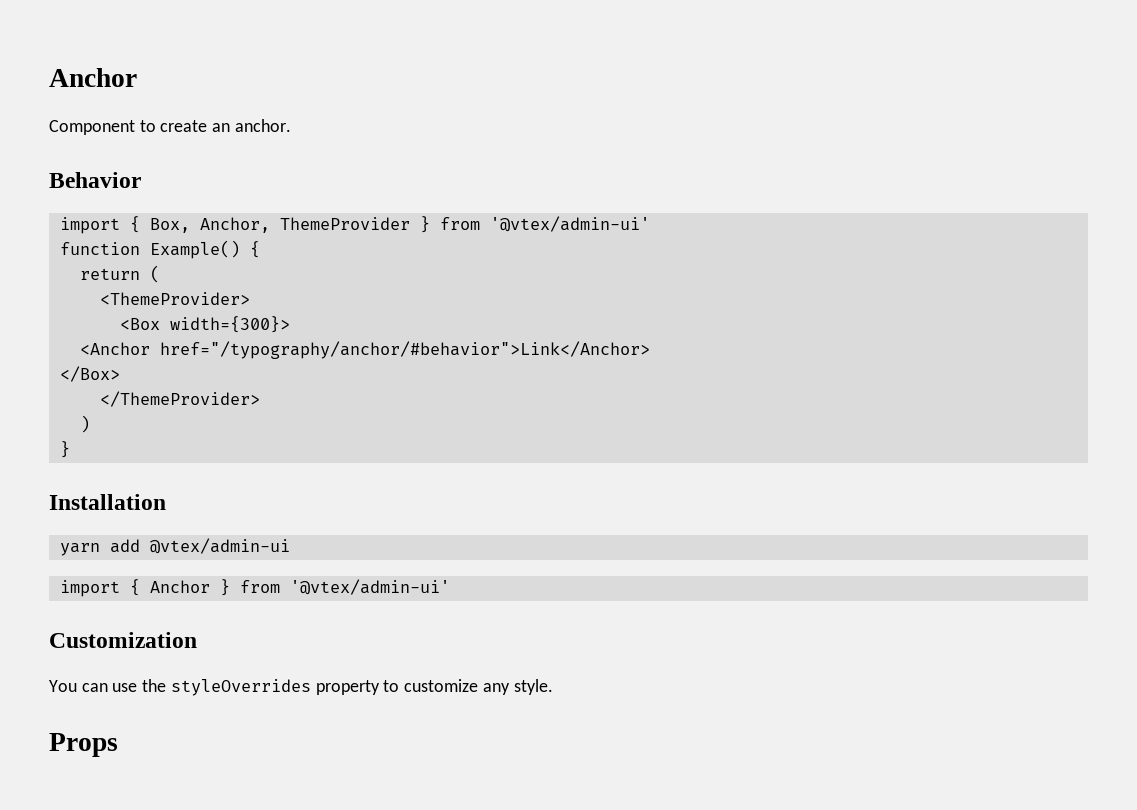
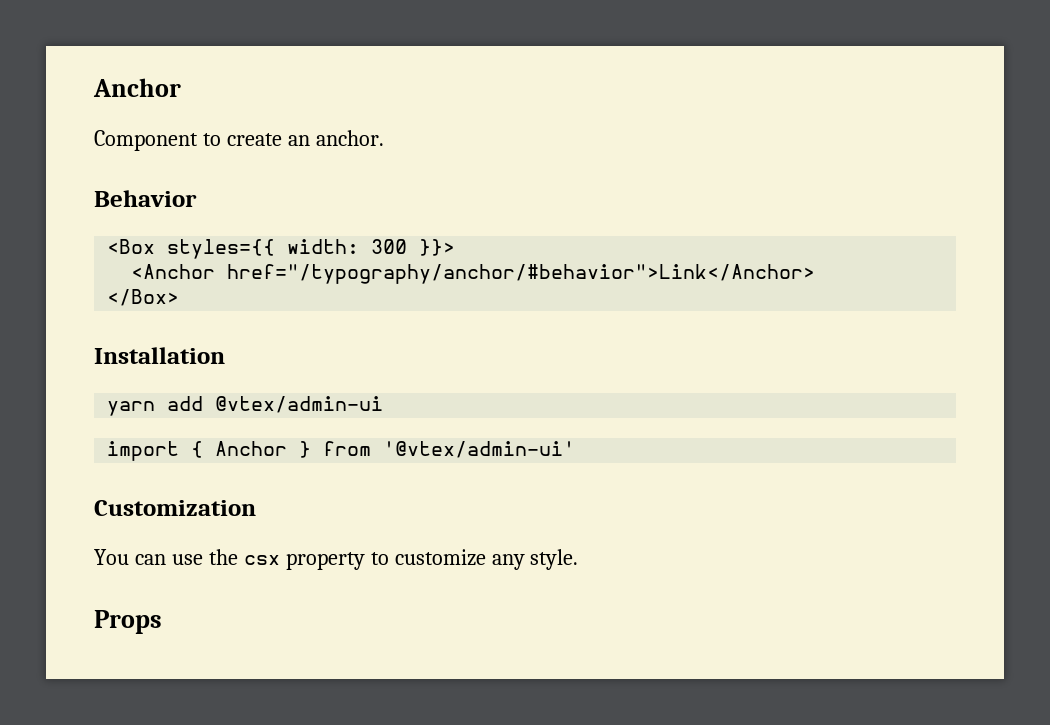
[59,216,650,234] [59,240,260,259] [79,265,160,283] [99,292,250,305] [119,316,290,333] import { Box, Anchor, ThemeProvider } from '@vtex/admin-ui' // function Example() { // return ( // <ThemeProvider> // <Box width={300}> -> [107,239,456,259] <Box styles={{ width: 300 }}>
[99,391,260,407] [79,415,90,433] [59,441,70,458] // </ThemeProvider> // ) // } -> (180, 297) none
[170,679,311,696] styleOverrides -> [243,555,280,565] csx

